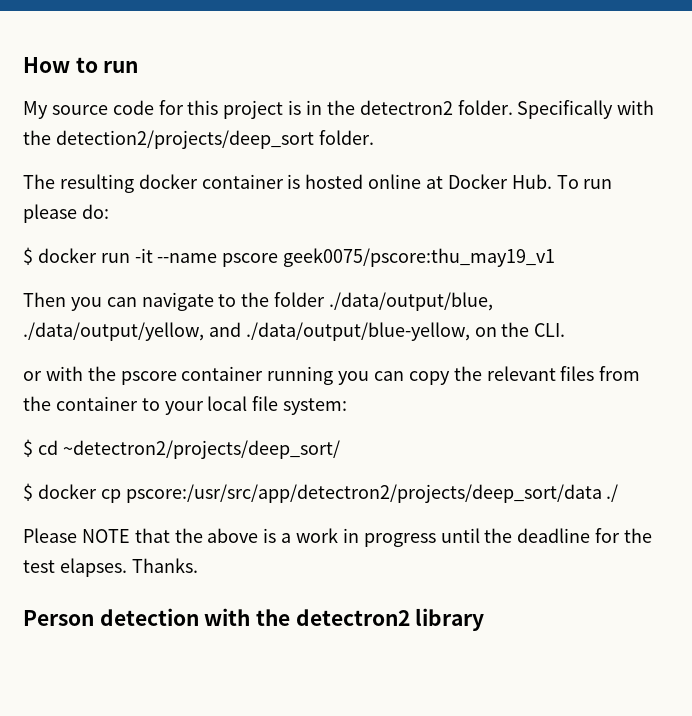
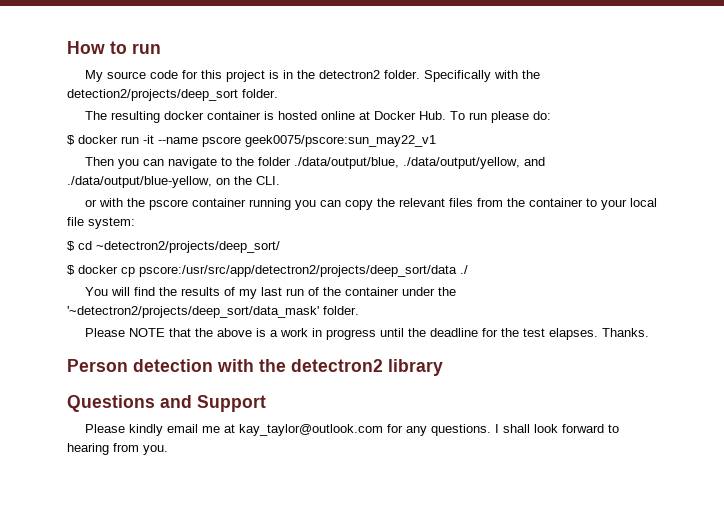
[283,248,556,267] geek0075/pscore:thu_may19_v1 -> [245,135,436,147] geek0075/pscore:sun_may22_v1
(619, 493) none -> [84,287,456,299] [67,306,359,318] // You will find the results of my last run of the container under the '~detectron2/projects/deep_sort/data_mask' folder.
(485, 619) none -> [67,395,266,412] [84,424,619,436] [67,443,168,455] // Questions and Support // Please kindly email me at kay_taylor@outlook.com for any questions. I shall look forward to hearing from you.

